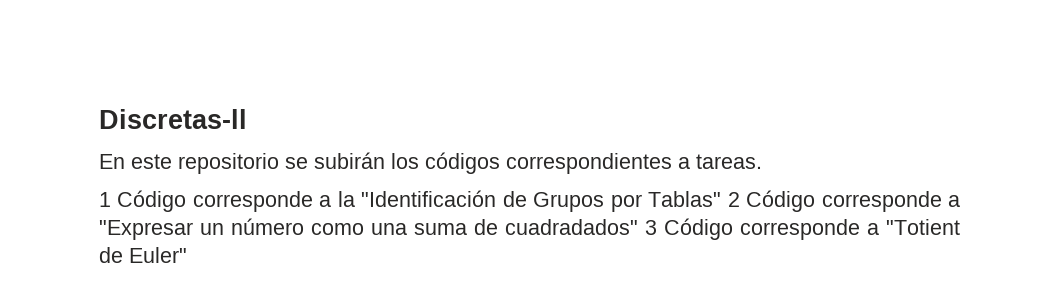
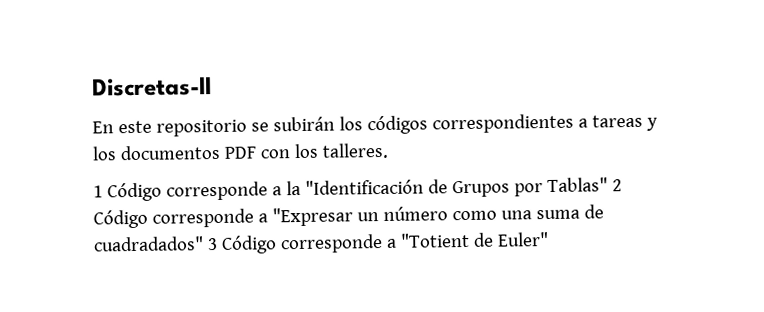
[696,154,762,169] tareas. -> [591,114,658,131] [92,142,389,161] tareas y los documentos PDF con los talleres.

